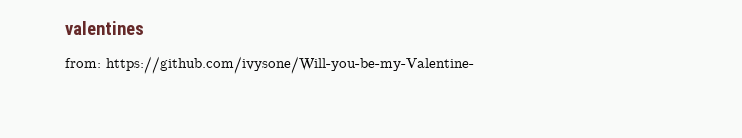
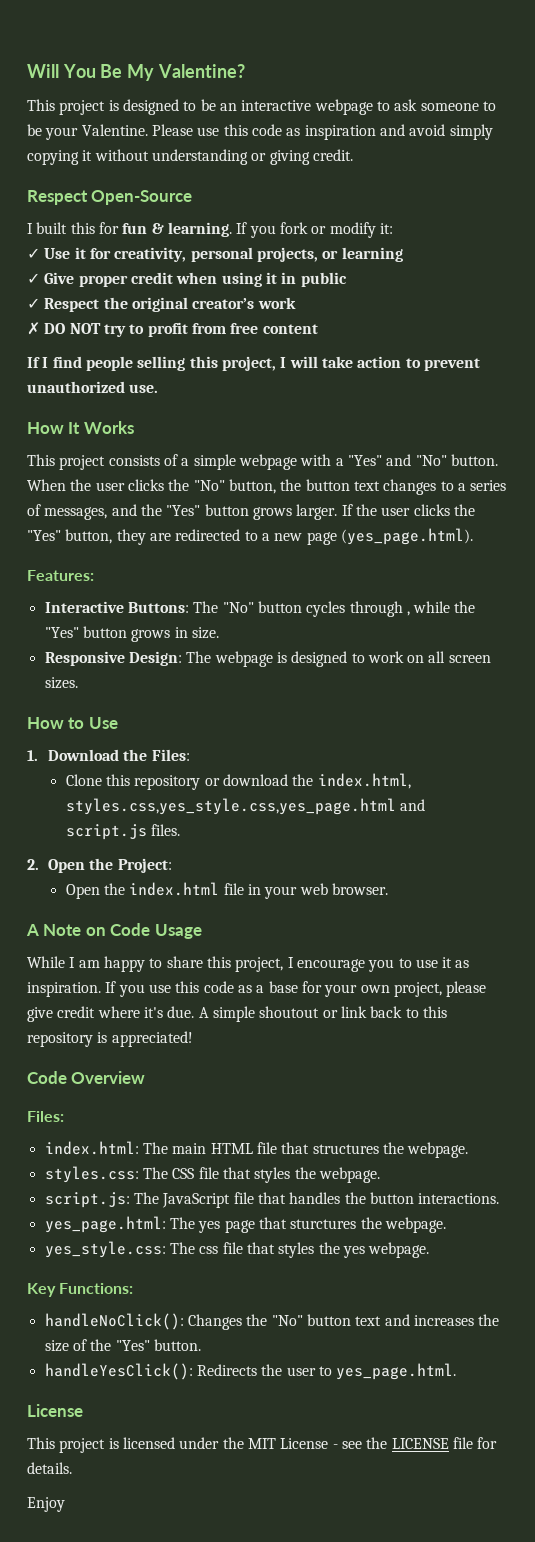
[65,21,144,35] [65,56,474,74] valentines // from: https://github.com/ivysone/Will-you-be-my-Valentine- -> [27,64,245,81] [27,99,496,115] [27,124,493,140] [27,149,353,165] [27,190,193,205] [27,222,393,238] [27,247,403,262] [27,272,347,287] [27,297,296,312] [27,322,318,337] [27,356,480,371] [27,381,159,393] [27,421,134,434] [27,454,498,470] [27,479,507,495] [27,504,475,520] [27,528,473,545] [27,570,94,581] [44,601,476,617] [44,626,219,642] [44,651,491,667] [44,677,78,689] [27,717,118,729] [27,749,190,761] [65,773,411,790] [65,798,426,815] [65,824,181,840] [27,858,172,873] [65,882,388,899] [26,923,202,939] [27,956,470,972] [27,981,487,997] [27,1006,447,1022] [27,1031,193,1047] [27,1071,146,1084] [27,1111,64,1122] [44,1141,469,1158] [44,1166,380,1183] [44,1192,500,1208] [44,1216,446,1233] [44,1241,430,1258] [27,1283,134,1297] [44,1313,500,1330] [44,1339,201,1352] [44,1363,457,1380] [27,1404,83,1417] [27,1437,498,1453] [27,1462,72,1474] [27,1497,65,1512] Will You Be My Valentine? // This project is designed to be an interactive webpage to ask someone to be your Valentine. Please use this code as inspiration and avoid simply copying it without understanding or giving credit. // Respect Open-Source // I built this for fun & learning. If you fork or modify it: // ✓ Use it for creativity, personal projects, or learning // ✓ Give proper credit when using it in public // ✓ Respect the original creator’s work // ✗ DO NOT try to profit from free content // If I find people selling this project, I will take action to prevent unauthorized use. // How It Works // This project consists of a simple webpage with a "Yes" and "No" button. When the user clicks the "No" button, the button text changes to a series of messages, and the "Yes" button grows larger. If the user clicks the "Yes" button, they are redirected to a new page (yes_page.html). // Features: // Interactive Buttons: The "No" button cycles through , while the "Yes" button grows in size. // Responsive Design: The webpage is designed to work on all screen sizes. // How to Use // 1. Download the Files: // Clone this repository or download the index.html, styles.css,yes_style.css,yes_page.html and script.js files. // 2. Open the Project: // Open the index.html file in your web browser. // A Note on Code Usage // While I am happy to share this project, I encourage you to use it as inspiration. If you use this code as a base for your own project, please give credit where it's due. A simple shoutout or link back to this repository is appreciated! // Code Overview // Files: // index.html: The main HTML file that structures the webpage. // styles.css: The CSS file that styles the webpage. // script.js: The JavaScript file that handles the button interactions. // yes_page.html: The yes page that sturctures the webpage. // yes_style.css: The css file that styles the yes webpage. // Key Functions: // handleNoClick(): Changes the "No" button text and increases the size of the "Yes" button. // handleYesClick(): Redirects the user to yes_page.html. // License // This project is licensed under the MIT License - see the LICENSE file for details. // Enjoy

